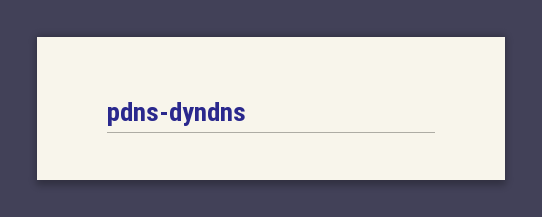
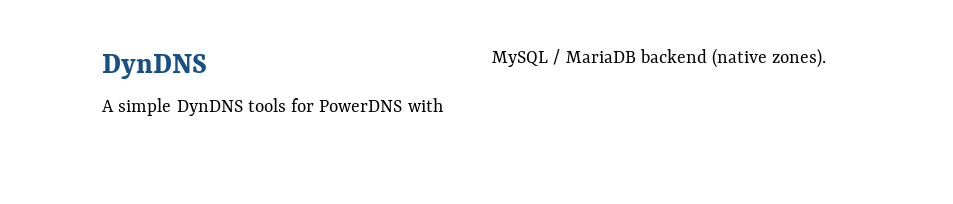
[107,102,246,126] pdns-dyndns -> [102,54,207,79] [102,98,443,116] [492,48,827,68] DynDNS // A simple DynDNS tools for PowerDNS with MySQL / MariaDB backend (native zones).

